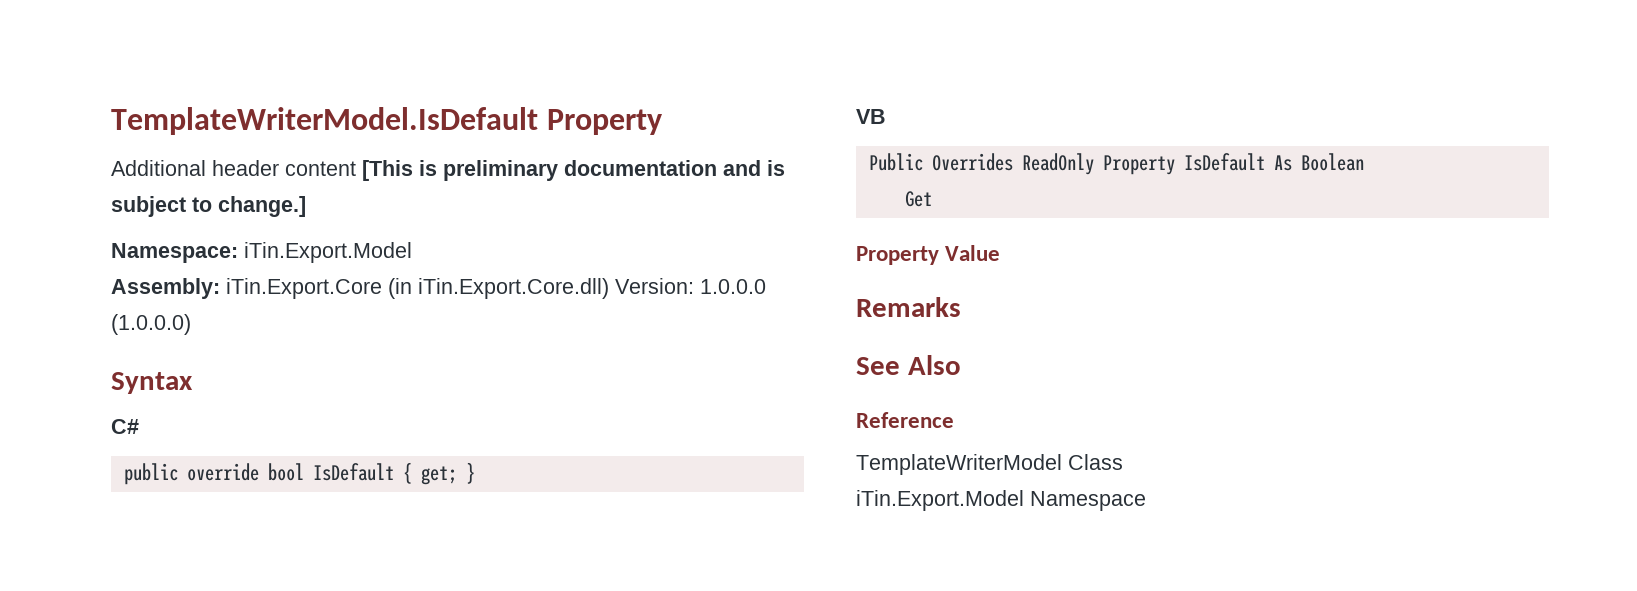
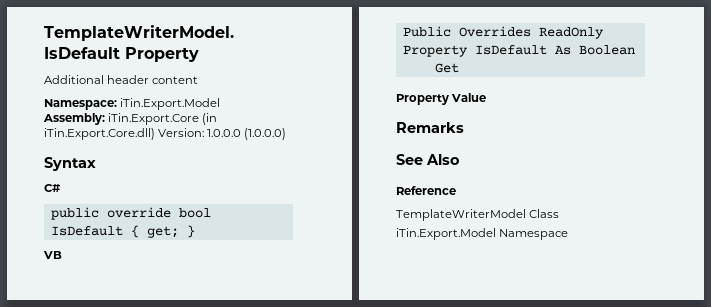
[362,160,785,181] [111,196,306,217] [This is preliminary documentation and is subject to change.] -> (199, 80) none

